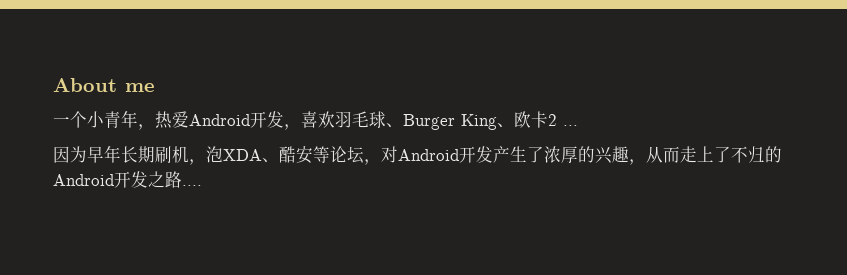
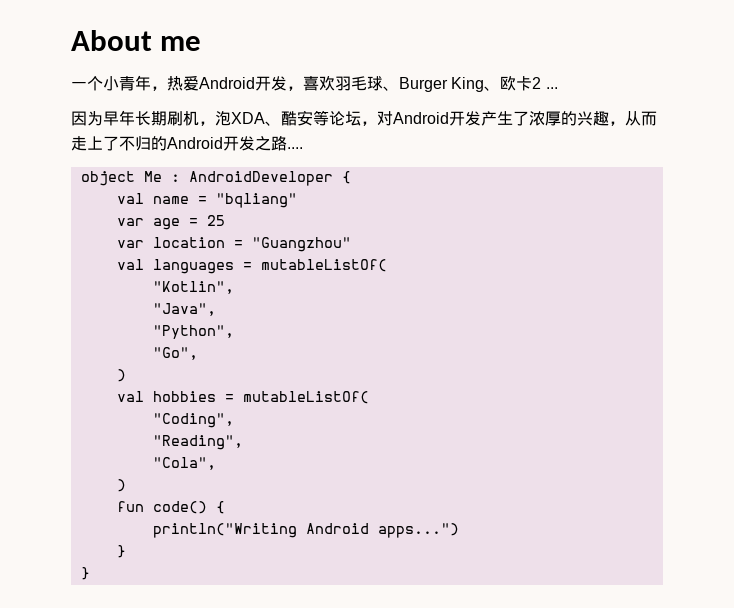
(202, 185) none -> [80,171,351,186] [116,193,297,208] [116,215,225,230] [116,237,351,252] [116,259,387,274] [152,281,234,294] [152,303,216,316] [152,325,234,339] [152,347,198,360] [116,369,126,382] [116,391,369,404] [152,413,234,428] [152,435,243,450] [152,457,216,470] [116,479,126,492] [116,501,225,514] [152,523,459,538] [116,545,126,558] [80,567,90,580] // object Me : AndroidDeveloper { // val name = "bqliang" // var age = 25 // var location = "Guangzhou" // val languages = mutableListOf( // "Kotlin", // "Java", // "Python", // "Go", // ) // val hobbies = mutableListOf( // "Coding", // "Reading", // "Cola", // ) // fun code() { // println("Writing Android apps...") // } // }

